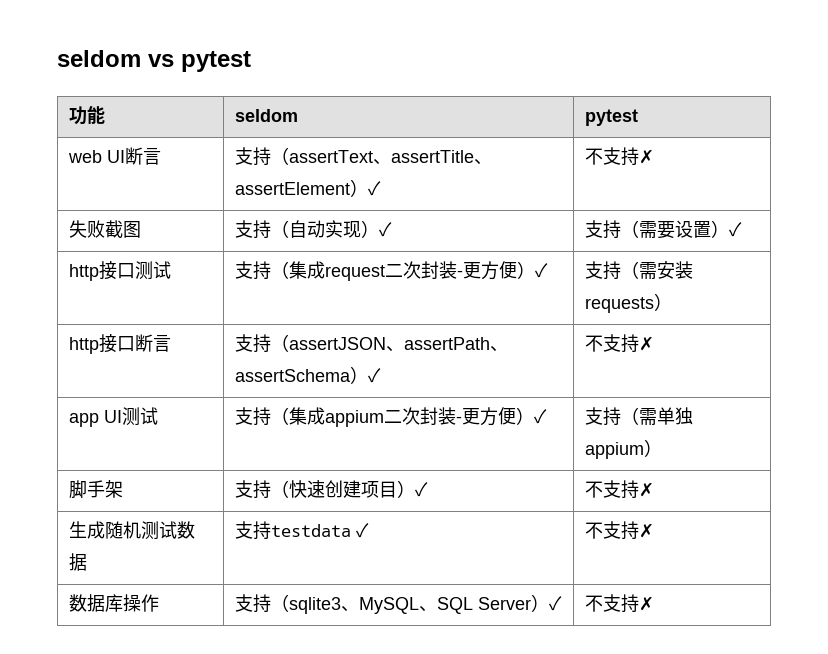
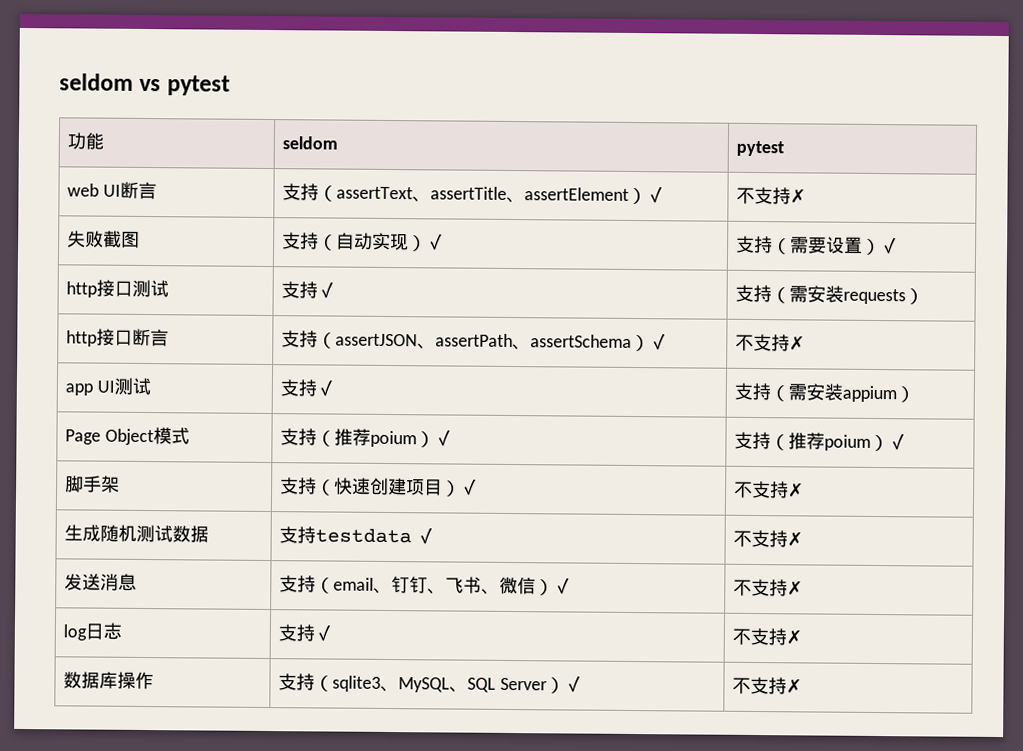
[271,261,536,281] （集成request二次封装-更方便） -> (319, 290) none
[235,407,548,427] [585,407,694,426] [585,439,663,459] | 支持（集成appium二次封装-更方便）✓ | 支持（需单独appium） -> [280,379,336,397] [734,382,916,403] [65,427,191,446] [280,428,454,448] [734,431,908,452] | 支持✓ | 支持（需安装appium） // Page Object模式 | 支持（推荐poium）✓ | 支持（推荐poium）✓
(655, 530) none -> [64,573,138,591] [279,575,573,596] [733,578,804,597] [63,622,123,641] [278,624,334,642] [732,627,803,646] // 发送消息 | 支持（email、钉钉、飞书、微信）✓ | 不支持✗ // log日志 | 支持✓ | 不支持✗

